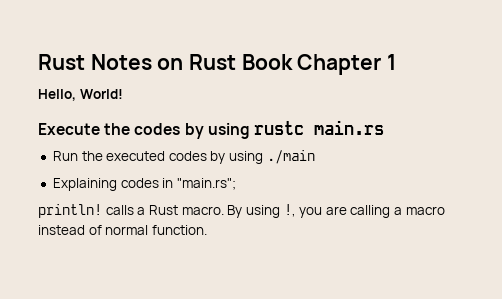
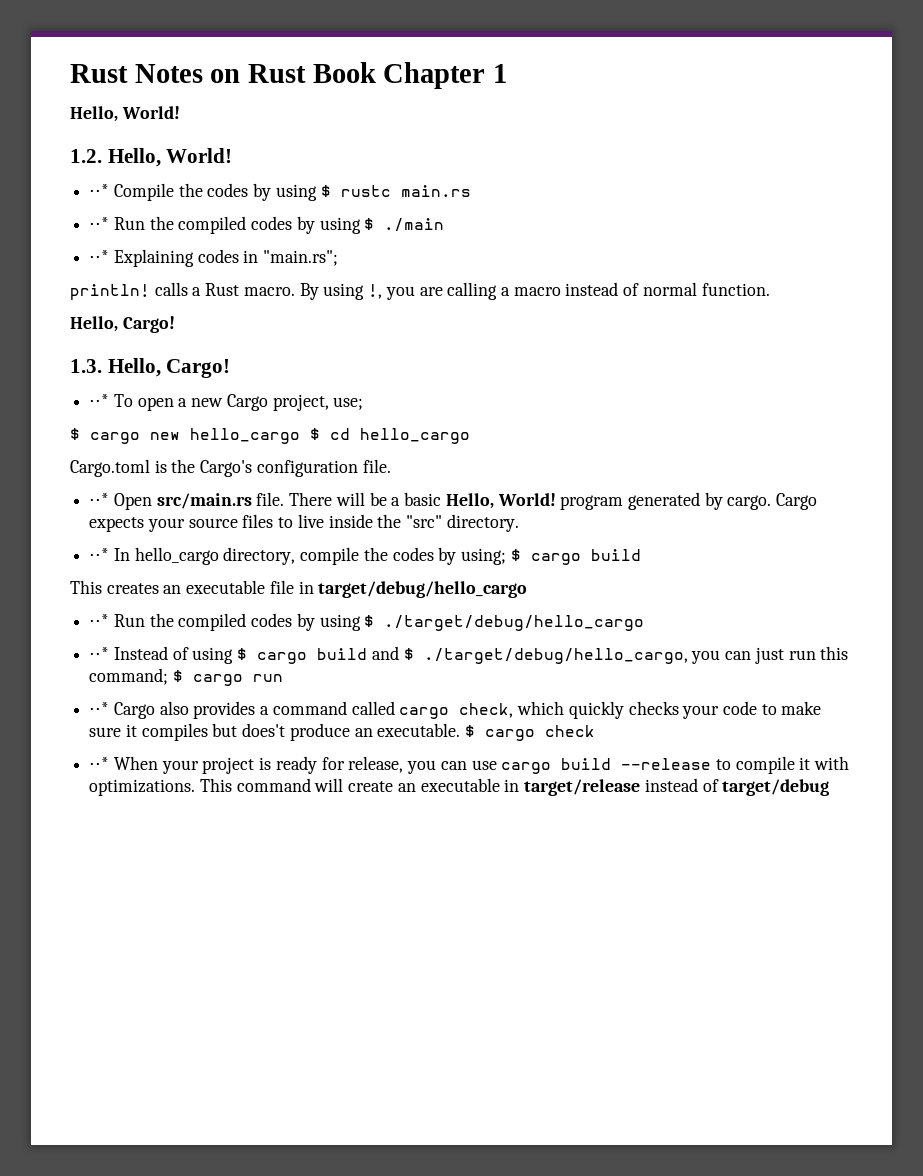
[38,123,100,135] Execute -> [70,148,233,167] [89,183,174,201] 1.2. Hello, World! // ⋅⋅* Compile
(250, 131) none -> [320,185,331,197] $
[52,151,264,164] Run the executed codes by using -> [89,216,375,234] ⋅⋅* Run the compiled codes by using $
(315, 157) none -> [89,250,110,263] ⋅⋅*
(207, 230) none -> [70,316,175,333] [70,358,231,378] [89,394,364,411] [70,428,470,444] [70,459,391,477] [89,492,818,510] [89,514,519,532] [89,547,641,565] [70,580,528,598] [89,613,645,631] [89,646,849,664] [89,668,283,686] [89,701,822,719] [89,723,596,741] [89,756,850,774] [89,778,830,796] // Hello, Cargo! // 1.3. Hello, Cargo! // ⋅⋅* To open a new Cargo project, use; // $ cargo new hello_cargo $ cd hello_cargo // Cargo.toml is the Cargo's configuration file. // ⋅⋅* Open src/main.rs file. There will be a basic Hello, World! program generated by cargo. Cargo expects your source files to live inside the "src" directory. // ⋅⋅* In hello_cargo directory, compile the codes by using; $ cargo build // This creates an executable file in target/debug/hello_cargo // ⋅⋅* Run the compiled codes by using $ ./target/debug/hello_cargo // ⋅⋅* Instead of using $ cargo build and $ ./target/debug/hello_cargo, you can just run this command; $ cargo run // ⋅⋅* Cargo also provides a command called cargo check, which quickly checks your code to make sure it compiles but does't produce an executable. $ cargo check // ⋅⋅* When your project is ready for release, you can use cargo build --release to compile it with optimizations. This command will create an executable in target/release instead of target/debug

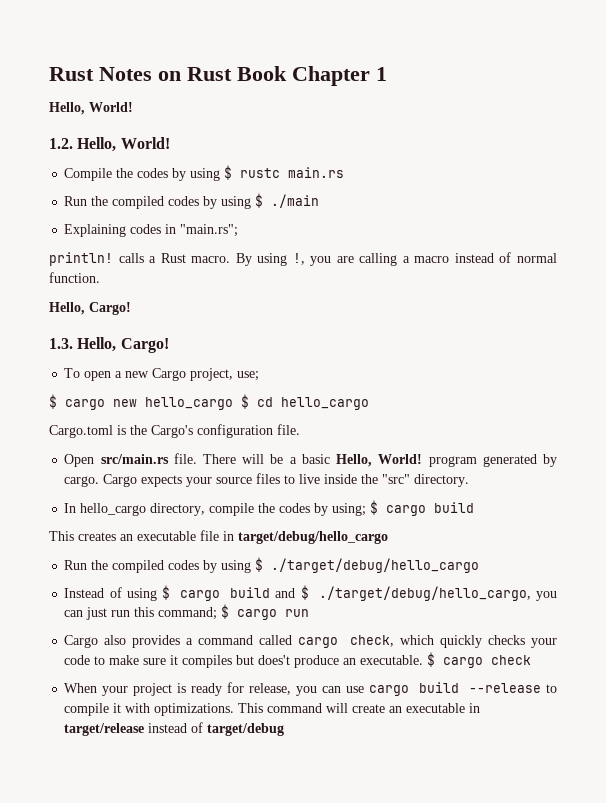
[89,184,110,197] ⋅⋅* -> (170, 143) none
[89,217,110,230] ⋅⋅* -> (345, 172) none
[89,250,110,263] ⋅⋅* -> (320, 201) none
[89,394,110,407] ⋅⋅* -> (169, 345) none
[89,493,110,506] ⋅⋅* -> (300, 429) none
[89,548,110,561] ⋅⋅* -> (470, 480) none
[89,614,110,627] ⋅⋅* -> (388, 537) none
[89,647,110,660] ⋅⋅* -> (480, 565) none
[89,702,110,715] ⋅⋅* -> (310, 613) none
[89,757,110,770] ⋅⋅* -> (532, 660) none

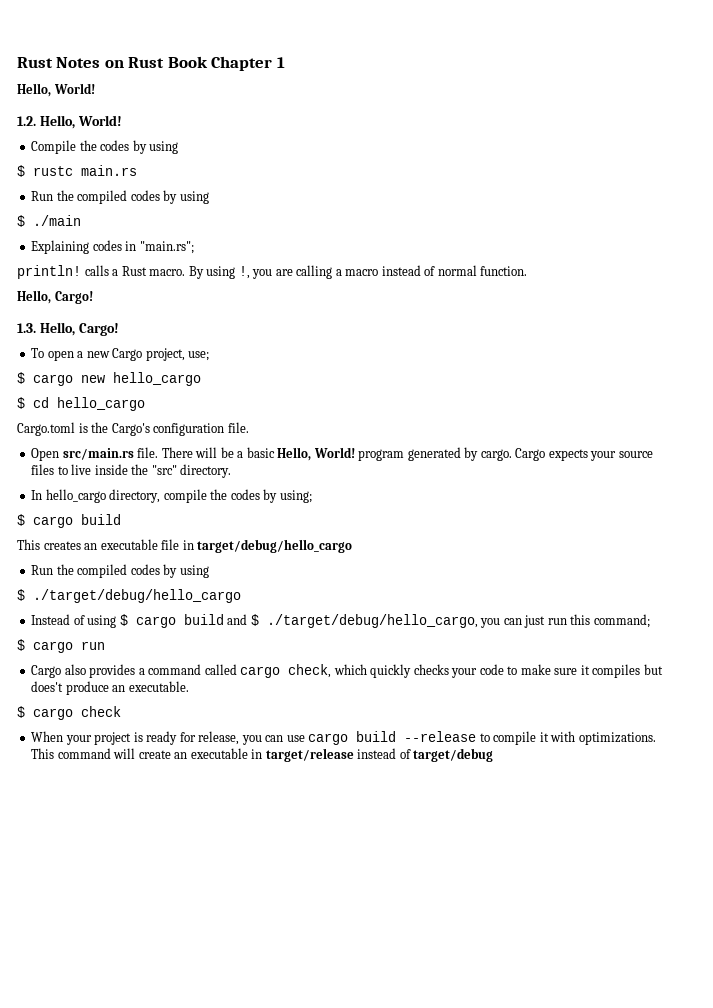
(221, 174) none -> (179, 147) //
(252, 202) none -> (209, 197) //
(233, 403) none -> (201, 379) //
(367, 509) none -> (312, 496) //
(252, 566) none -> (209, 571) //
(218, 613) none -> (650, 621) //
(424, 660) none -> (189, 686) //

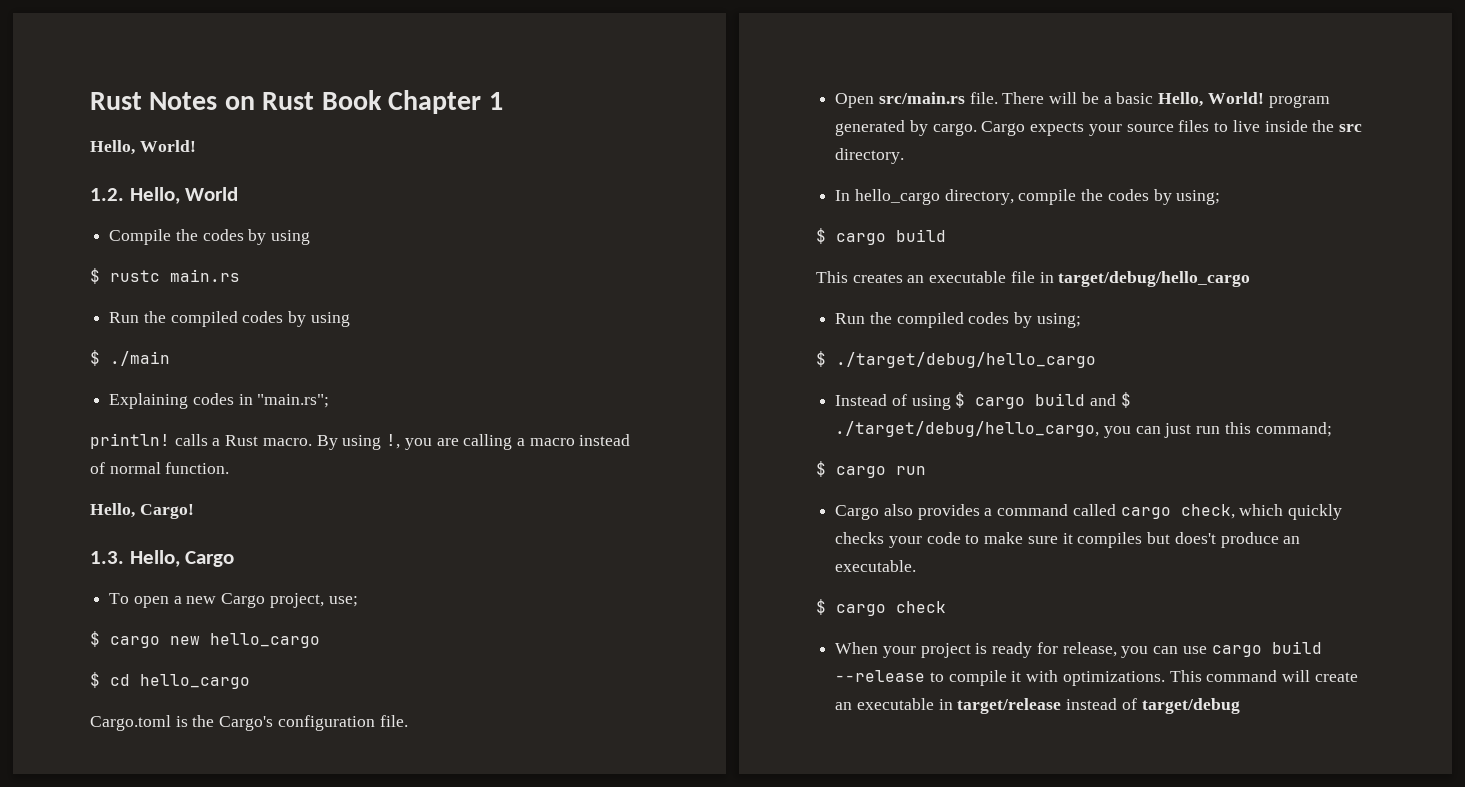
[77,115,122,126] World! -> [185,187,239,201] World
[78,323,119,336] Cargo! -> [185,551,235,567] Cargo
[151,465,177,475] "src" -> [1338,124,1362,132] src
[179,565,209,578] using -> [1036,313,1081,328] using;

